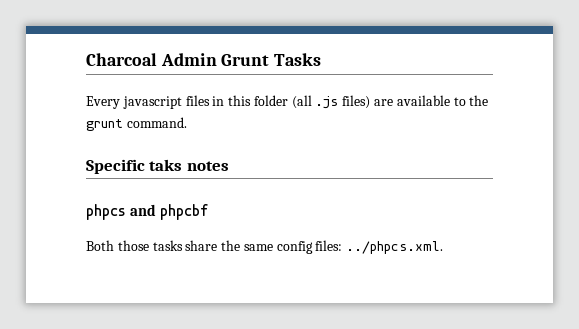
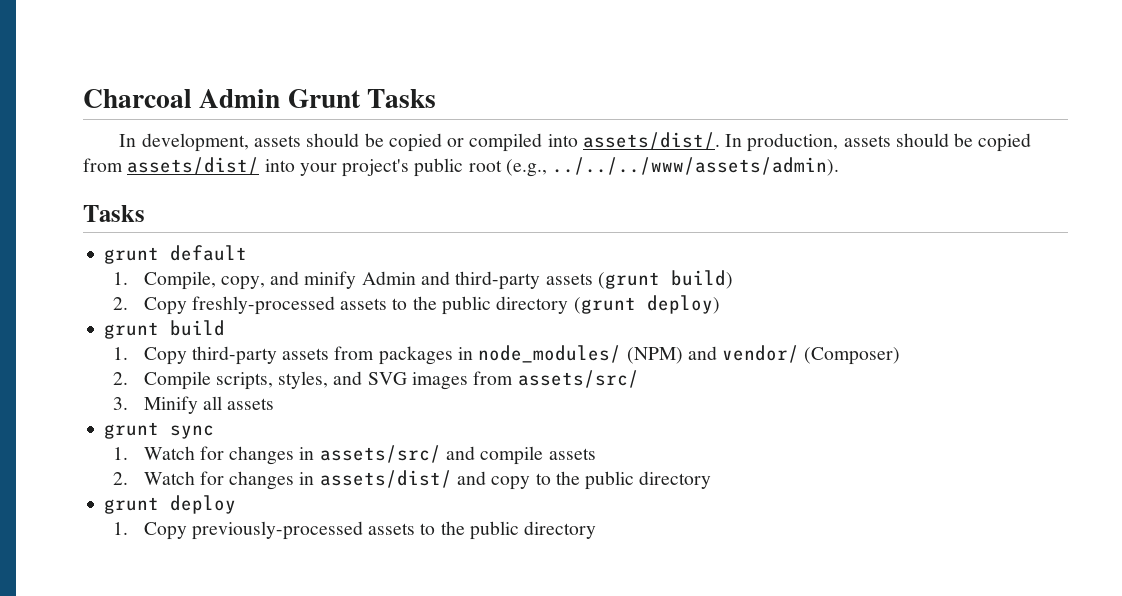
[86,95,489,109] [86,117,187,131] [86,159,229,174] [86,204,209,220] [86,240,444,254] Every javascript files in this folder (all .js files) are available to the grunt command. // Specific taks notes // phpcs and phpcbf // Both those tasks share the same config files: ../phpcs.xml. -> [119,132,1032,152] [83,157,840,177] [83,205,145,222] [104,245,248,264] [113,270,733,290] [113,295,720,315] [104,320,226,339] [113,345,901,365] [113,370,639,390] [113,396,275,414] [104,422,215,439] [113,445,596,465] [113,470,712,490] [104,495,237,514] [113,521,597,540] In development, assets should be copied or compiled into assets/dist/. In production, assets should be copied from assets/dist/ into your project's public root (e.g., ../../../www/assets/admin). // Tasks // grunt default // 1. Compile, copy, and minify Admin and third-party assets (grunt build) // 2. Copy freshly-processed assets to the public directory (grunt deploy) // grunt build // 1. Copy third-party assets from packages in node_modules/ (NPM) and vendor/ (Composer) // 2. Compile scripts, styles, and SVG images from assets/src/ // 3. Minify all assets // grunt sync // 1. Watch for changes in assets/src/ and compile assets // 2. Watch for changes in assets/dist/ and copy to the public directory // grunt deploy // 1. Copy previously-processed assets to the public directory

